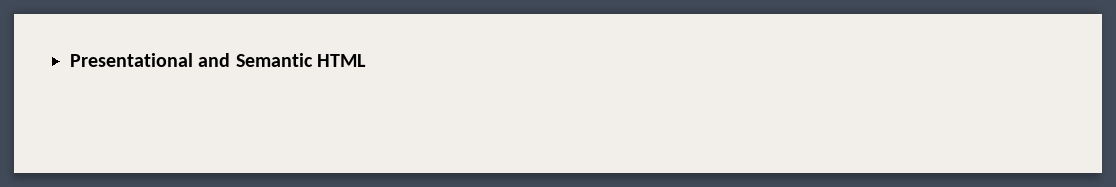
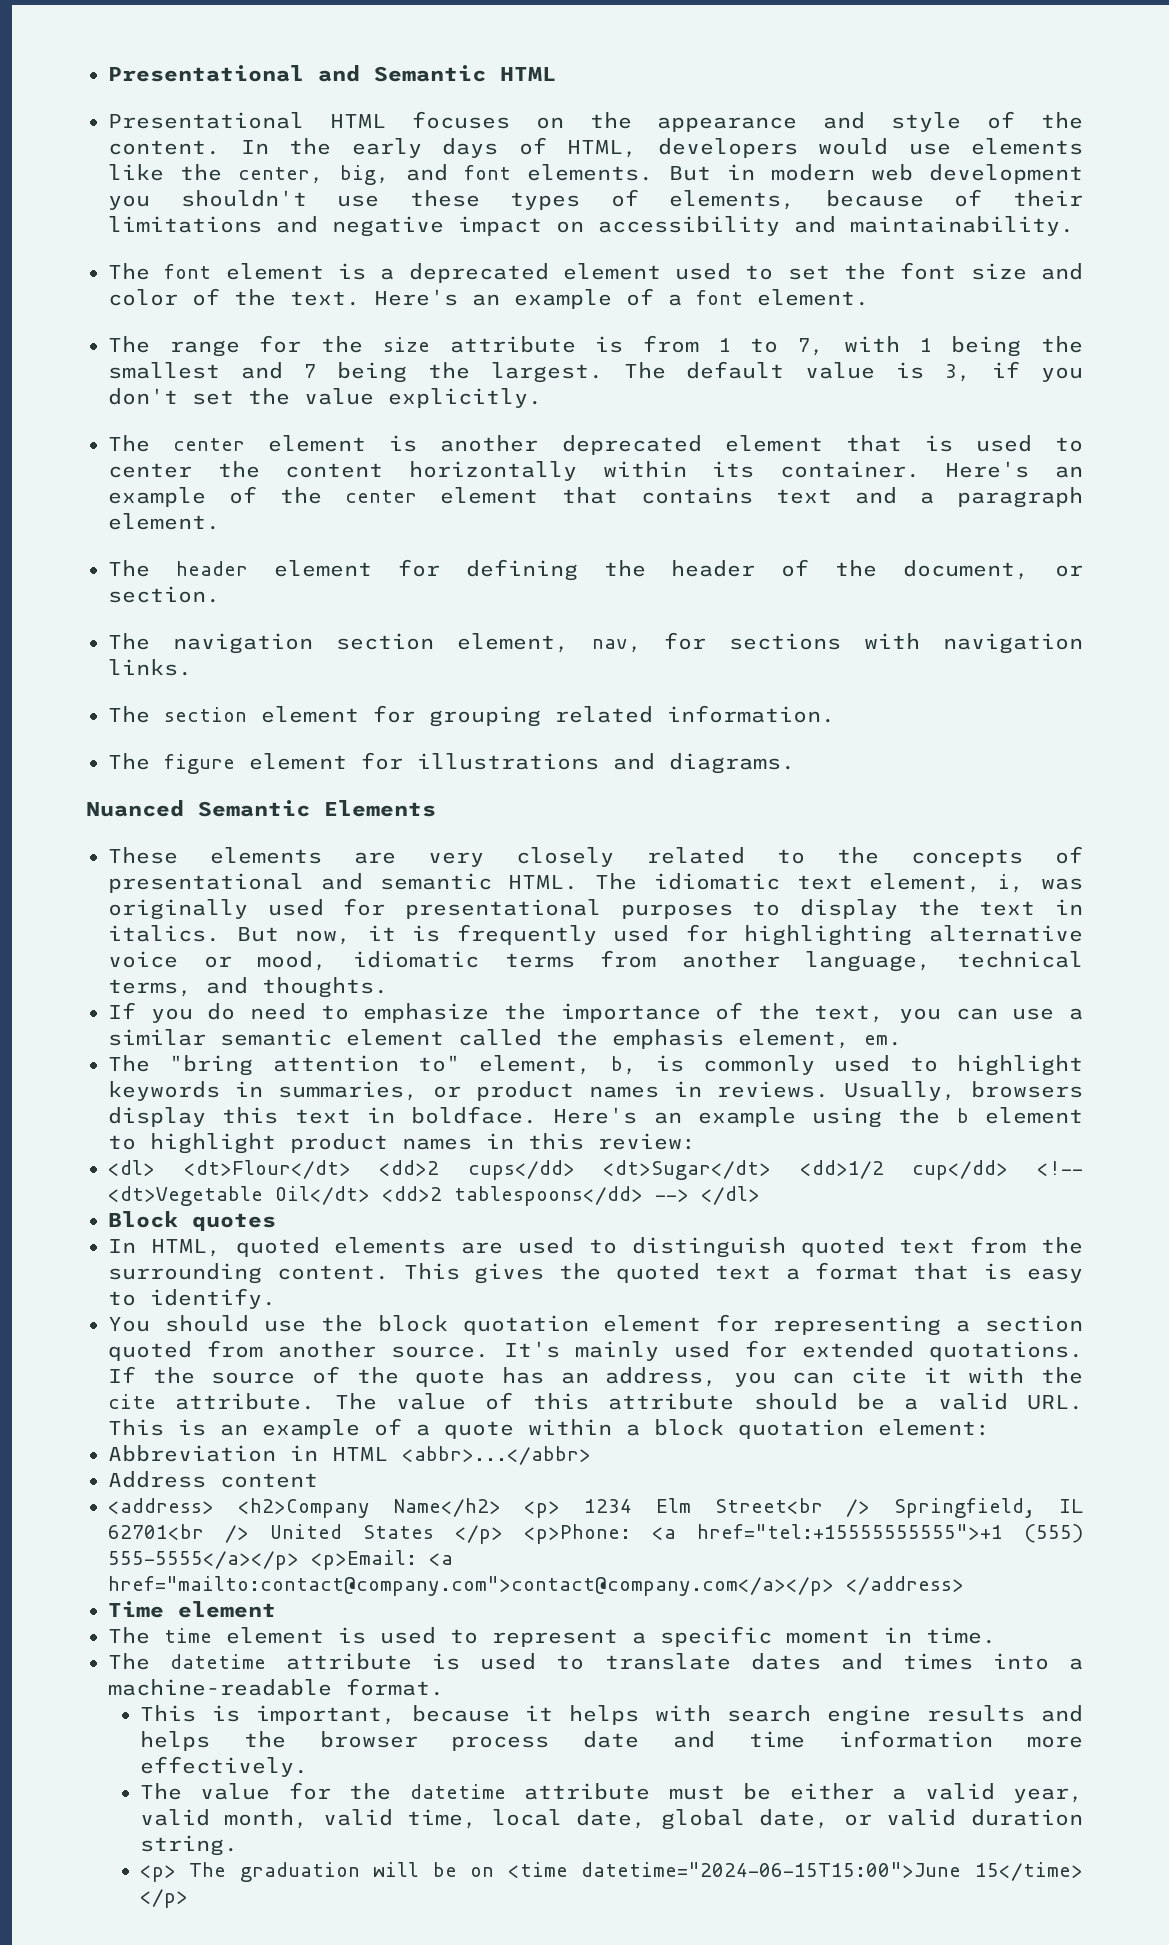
(367, 60) none -> [108,111,1084,132] [108,137,1083,158] [108,164,1083,185] [108,189,1083,210] [108,216,1074,237] [108,262,1083,283] [108,288,869,309] [108,335,1083,357] [108,361,1083,383] [108,388,542,408] [108,435,1083,455] [108,461,1083,481] [108,486,1083,508] [108,513,220,530] [108,559,1083,581] [108,586,220,603] [108,632,1083,654] [108,659,192,676] [108,705,835,727] [108,752,795,774] [86,800,436,817] [108,846,1083,867] [108,873,1084,893] [108,898,1083,920] [108,924,1083,946] [108,950,1083,972] [108,977,388,998] [108,1002,1083,1023] [108,1029,902,1049] [108,1055,1083,1076] [108,1081,1083,1101] [108,1106,1083,1128] [108,1133,696,1154] [108,1160,1083,1180] [108,1186,760,1206] [108,1211,276,1231] [108,1236,1084,1258] [108,1262,1084,1284] [108,1288,276,1309] [108,1314,1083,1336] [108,1340,1083,1361] [108,1366,1083,1387] [108,1392,1083,1410] [108,1418,990,1439] [108,1445,591,1465] [108,1471,318,1488] [108,1498,1084,1518] [108,1524,1083,1544] [108,1550,453,1570] [108,1576,964,1596] [108,1601,276,1618] [108,1626,996,1647] [108,1653,1083,1670] [108,1678,444,1696] [139,1705,1083,1726] [139,1730,1084,1751] [139,1756,308,1777] [139,1782,1083,1803] [139,1809,1084,1830] [139,1835,238,1856] [139,1862,1083,1882] [139,1889,188,1908] // Presentational HTML focuses on the appearance and style of the content. In the early days of HTML, developers would use elements like the center, big, and font elements. But in modern web development you shouldn't use these types of elements, because of their limitations and negative impact on accessibility and maintainability. // The font element is a deprecated element used to set the font size and color of the text. Here's an example of a font element. // The range for the size attribute is from 1 to 7, with 1 being the smallest and 7 being the largest. The default value is 3, if you don't set the value explicitly. // The center element is another deprecated element that is used to center the content horizontally within its container. Here's an example of the center element that contains text and a paragraph element. // The header element for defining the header of the document, or section. // The navigation section element, nav, for sections with navigation links. // The section element for grouping related information. // The figure element for illustrations and diagrams. // Nuanced Semantic Elements // These elements are very closely related to the concepts of presentational and semantic HTML. The idiomatic text element, i, was originally used for presentational purposes to display the text in italics. But now, it is frequently used for highlighting alternative voice or mood, idiomatic terms from another language, technical terms, and thoughts. // If you do need to emphasize the importance of the text, you can use a similar semantic element called the emphasis element, em. // The "bring attention to" element, b, is commonly used to highlight keywords in summaries, or product names in reviews. Usually, browsers display this text in boldface. Here's an example using the b element to highlight product names in this review: // <dl> <dt>Flour</dt> <dd>2 cups</dd> <dt>Sugar</dt> <dd>1/2 cup</dd> <!-- <dt>Vegetable Oil</dt> <dd>2 tablespoons</dd> --> </dl> // Block quotes // In HTML, quoted elements are used to distinguish quoted text from the surrounding content. This gives the quoted text a format that is easy to identify. // You should use the block quotation element for representing a section quoted from another source. It's mainly used for extended quotations. If the source of the quote has an address, you can cite it with the cite attribute. The value of this attribute should be a valid URL. This is an example of a quote within a block quotation element: // Abbreviation in HTML <abbr>...</abbr> // Address content // <address> <h2>Company Name</h2> <p> 1234 Elm Street<br /> Springfield, IL 62701<br /> United States </p> <p>Phone: <a href="tel:+15555555555">+1 (555) 555-5555</a></p> <p>Email: <a href="mailto:contact@company.com">contact@company.com</a></p> </address> // Time element // The time element is used to represent a specific moment in time. // The datetime attribute is used to translate dates and times into a machine-readable format. // This is important, because it helps with search engine results and helps the browser process date and time information more effectively. // The value for the datetime attribute must be either a valid year, valid month, valid time, local date, global date, or valid duration string. // <p> The graduation will be on <time datetime="2024-06-15T15:00">June 15</time> </p>

